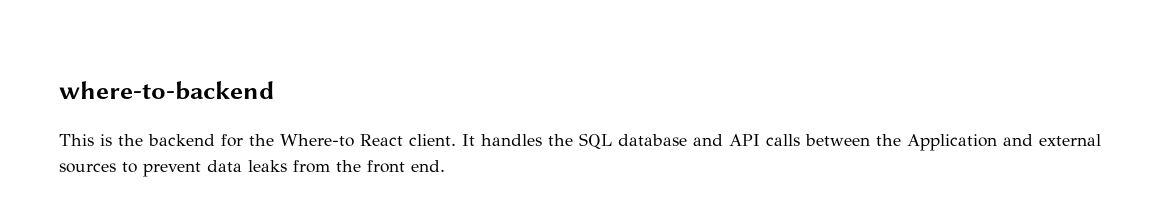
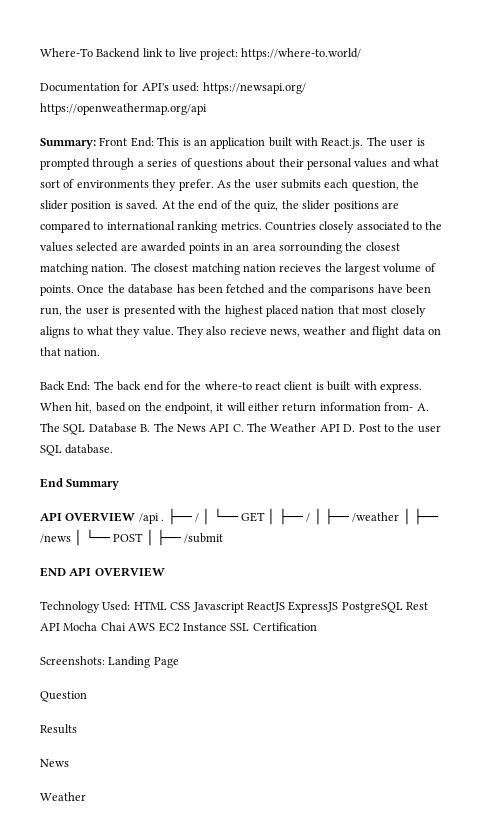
[59,81,274,100] [59,133,1101,151] [59,160,445,177] where-to-backend // This is the backend for the Where-to React client. It handles the SQL database and API calls between the Application and external sources to prevent data leaks from the front end. -> [40,48,362,60] [40,82,306,94] [40,103,207,115] [40,137,425,149] [40,158,440,170] [40,179,420,191] [40,200,399,212] [40,221,443,233] [40,242,400,254] [40,263,436,275] [40,284,432,296] [40,305,426,317] [40,326,441,338] [40,347,101,356] [40,381,422,393] [40,402,429,414] [40,423,441,435] [40,444,114,456] [40,478,120,490] [40,508,438,525] [40,529,224,546] [40,567,165,577] [40,601,428,613] [40,622,317,632] [40,656,179,668] [40,691,87,702] [40,724,77,734] [40,759,69,767] [40,792,86,801] Where-To Backend link to live project: https://where-to.world/ // Documentation for API's used: https://newsapi.org/ https://openweathermap.org/api // Summary: Front End: This is an application built with React.js. The user is prompted through a series of questions about their personal values and what sort of environments they prefer. As the user submits each question, the slider position is saved. At the end of the quiz, the slider positions are compared to international ranking metrics. Countries closely associated to the values selected are awarded points in an area sorrounding the closest matching nation. The closest matching nation recieves the largest volume of points. Once the database has been fetched and the comparisons have been run, the user is presented with the highest placed nation that most closely aligns to what they value. They also recieve news, weather and flight data on that nation. // Back End: The back end for the where-to react client is built with express. When hit, based on the endpoint, it will either return information from- A. The SQL Database B. The News API C. The Weather API D. Post to the user SQL database. // End Summary // API OVERVIEW /api . ├── / │ └── GET │ ├── / │ ├── /weather │ ├── /news │ └── POST │ ├── /submit // END API OVERVIEW // Technology Used: HTML CSS Javascript ReactJS ExpressJS PostgreSQL Rest API Mocha Chai AWS EC2 Instance SSL Certification // Screenshots: Landing Page // Question // Results // News // Weather

